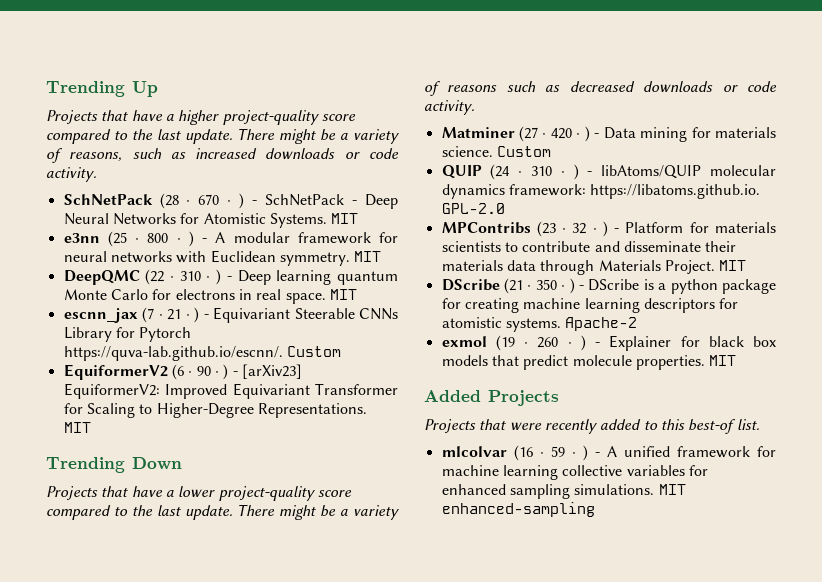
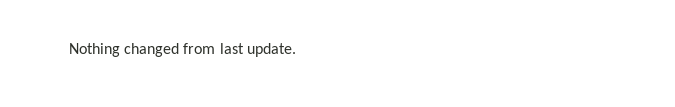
[46,81,158,97] [46,110,356,125] [46,128,400,144] [46,148,399,163] [46,167,97,182] [63,193,398,209] [63,213,359,228] [63,231,399,247] [63,250,382,266] [63,269,398,285] [63,289,357,304] [63,307,398,323] [63,327,192,342] [63,346,341,361] [63,364,302,380] [63,383,398,399] [63,403,367,418] [63,422,91,433] [46,457,182,473] [46,486,352,501] [46,504,400,520] [424,81,777,96] [424,100,475,115] [441,126,776,142] [441,146,551,157] [441,164,776,180] [441,184,761,199] [441,203,505,214] [441,221,776,237] [441,241,737,252] [441,260,747,275] [441,278,776,294] [441,298,739,313] [441,317,638,332] [441,335,776,351] [441,355,737,370] [424,390,559,406] [424,419,760,434] [441,445,776,461] [441,465,708,480] [441,484,686,499] [441,502,595,517] Trending Up // Projects that have a higher project-quality score compared to the last update. There might be a variety of reasons, such as increased downloads or code activity. // SchNetPack (28 · 670 · ) - SchNetPack - Deep Neural Networks for Atomistic Systems. MIT // e3nn (25 · 800 · ) - A modular framework for neural networks with Euclidean symmetry. MIT // DeepQMC (22 · 310 · ) - Deep learning quantum Monte Carlo for electrons in real space. MIT // escnn_jax (7 · 21 · ) - Equivariant Steerable CNNs Library for Pytorch https://quva-lab.github.io/escnn/. Custom // EquiformerV2 (6 · 90 · ) - [arXiv23] EquiformerV2: Improved Equivariant Transformer for Scaling to Higher-Degree Representations. MIT // Trending Down // Projects that have a lower project-quality score compared to the last update. There might be a variety of reasons such as decreased downloads or code activity. // Matminer (27 · 420 · ) - Data mining for materials science. Custom // QUIP (24 · 310 · ) - libAtoms/QUIP molecular dynamics framework: https://libatoms.github.io. GPL-2.0 // MPContribs (23 · 32 · ) - Platform for materials scientists to contribute and disseminate their materials data through Materials Project. MIT // DScribe (21 · 350 · ) - DScribe is a python package for creating machine learning descriptors for atomistic systems. Apache-2 // exmol (19 · 260 · ) - Explainer for black box models that predict molecule properties. MIT // Added Projects // Projects that were recently added to this best-of list. // mlcolvar (16 · 59 · ) - A unified framework for machine learning collective variables for enhanced sampling simulations. MIT enhanced-sampling -> [69,43,296,57] Nothing changed from last update.

